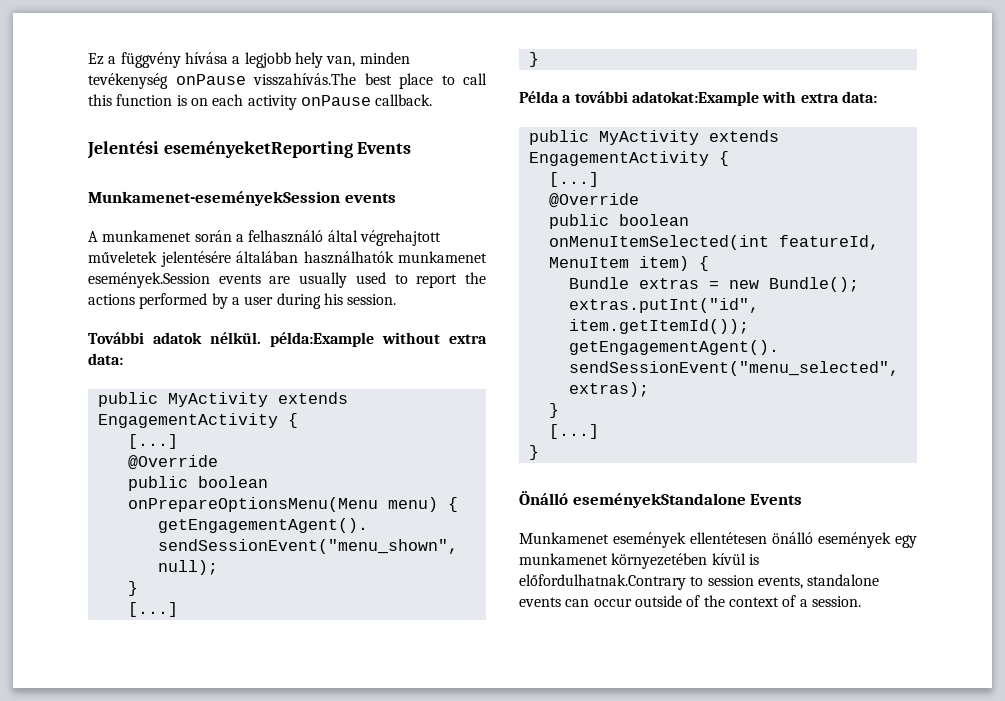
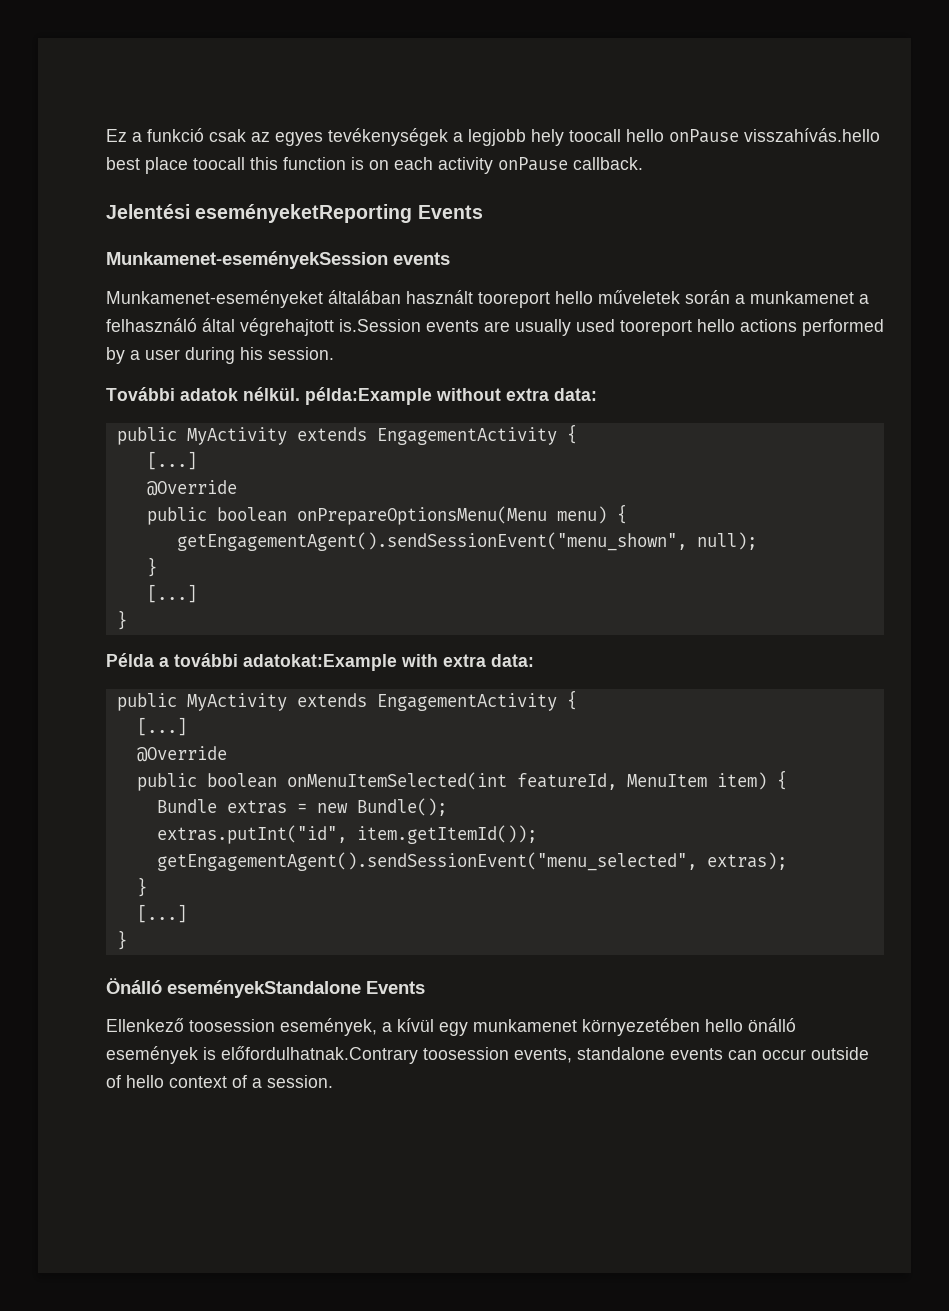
[120,52,410,68] [88,73,487,89] függvény hívása a legjobb hely van, minden tevékenység onPause visszahívás.The best place to call -> [147,128,880,146] [106,157,245,174] funkció csak az egyes tevékenységek a legjobb hely toocall hello onPause visszahívás.hello best place toocall
[88,230,441,246] [88,251,487,267] [88,272,210,288] A munkamenet során a felhasználó által végrehajtott műveletek jelentésére általában használhatók munkamenet események.Session -> [106,290,869,308] [106,318,421,336] Munkamenet-eseményeket általában használt tooreport hello műveletek során a munkamenet a felhasználó által végrehajtott is.Session
[394,272,487,288] to report the -> [620,319,735,336] tooreport hello
[519,532,917,548] [519,553,759,569] [519,574,754,590] Munkamenet események ellentétesen önálló események egy munkamenet környezetében kívül is előfordulhatnak.Contrary to session -> [106,1018,796,1036] [106,1046,509,1064] Ellenkező toosession események, a kívül egy munkamenet környezetében hello önálló események is előfordulhatnak.Contrary toosession
[703,595,725,607] the -> [126,1075,164,1088] hello

